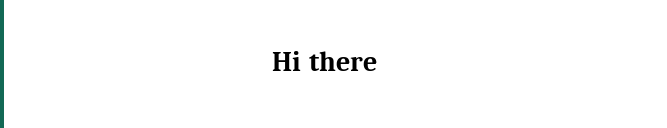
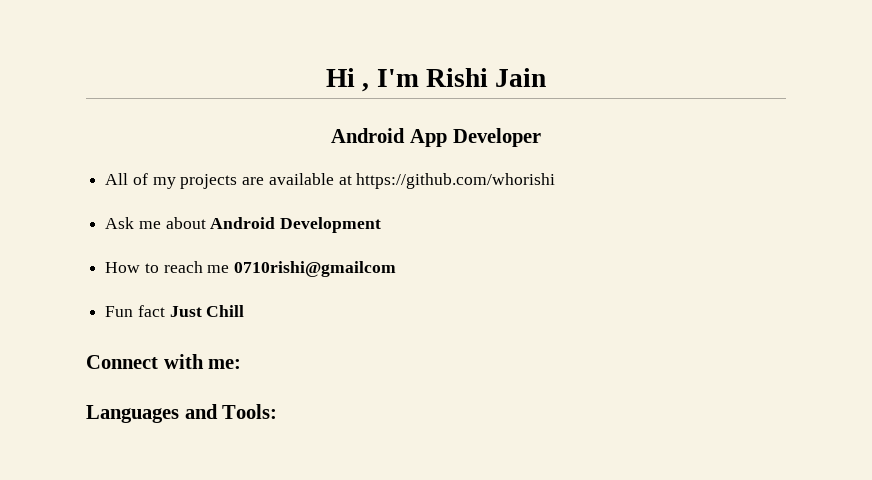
[308,51,377,71] there -> [362,68,547,92] [331,128,541,147] [105,173,556,189] [105,217,382,233] [105,261,397,277] [105,305,245,317] [86,354,242,369] [86,404,278,423] , I'm Rishi Jain // Android App Developer // All of my projects are available at https://github.com/whorishi // Ask me about Android Development // How to reach me 0710rishi@gmailcom // Fun fact Just Chill // Connect with me: // Languages and Tools:

